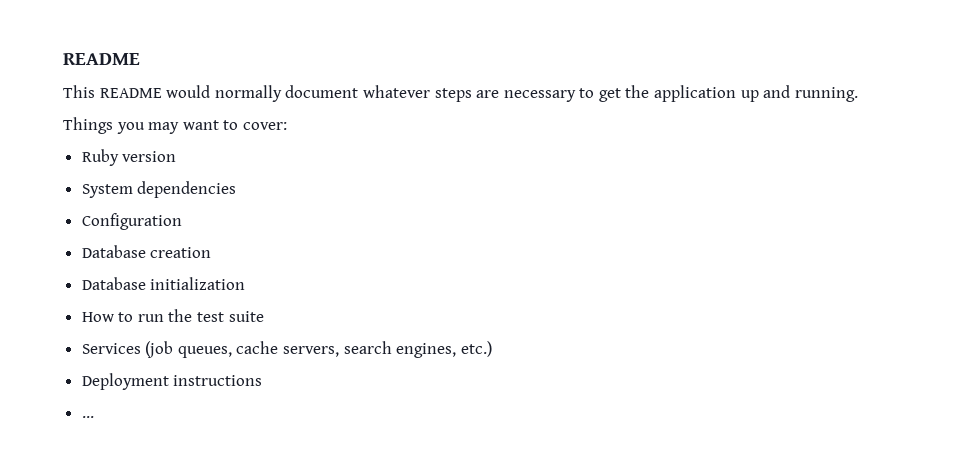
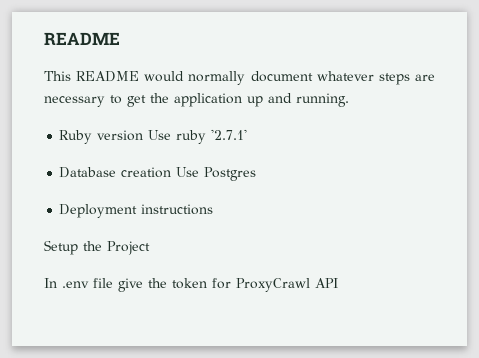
[63,117,287,134] // Things you may want to cover: -> (349, 100) none
[81,181,237,198] [81,213,182,230] // System dependencies // Configuration -> [148,129,248,144] Use ruby '2.7.1'
[81,277,246,290] [81,309,264,322] [81,341,492,358] [81,373,263,390] [81,416,94,418] // Database initialization // How to run the test suite // Services (job queues, cache servers, search engines, etc.) // Deployment instructions // ... -> [176,167,257,181] [59,204,214,218] [44,240,150,255] [44,278,338,292] Use Postgres // Deployment instructions // Setup the Project // In .env file give the token for ProxyCrawl API

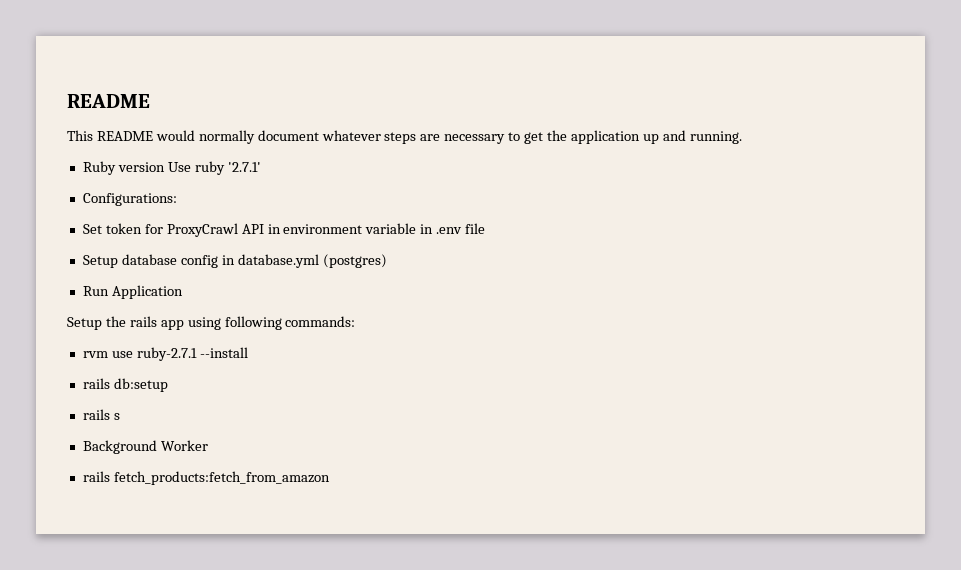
[59,167,257,181] [59,204,214,218] [44,240,150,255] [44,278,338,292] Database creation Use Postgres // Deployment instructions // Setup the Project // In .env file give the token for ProxyCrawl API -> [82,193,177,206] [82,223,486,237] [82,254,387,268] [82,285,183,299] [67,316,356,330] [82,347,248,361] [82,378,168,392] [82,409,120,420] [82,440,208,454] [82,471,330,485] Configurations: // Set token for ProxyCrawl API in environment variable in .env file // Setup database config in database.yml (postgres) // Run Application // Setup the rails app using following commands: // rvm use ruby-2.7.1 --install // rails db:setup // rails s // Background Worker // rails fetch_products:fetch_from_amazon

